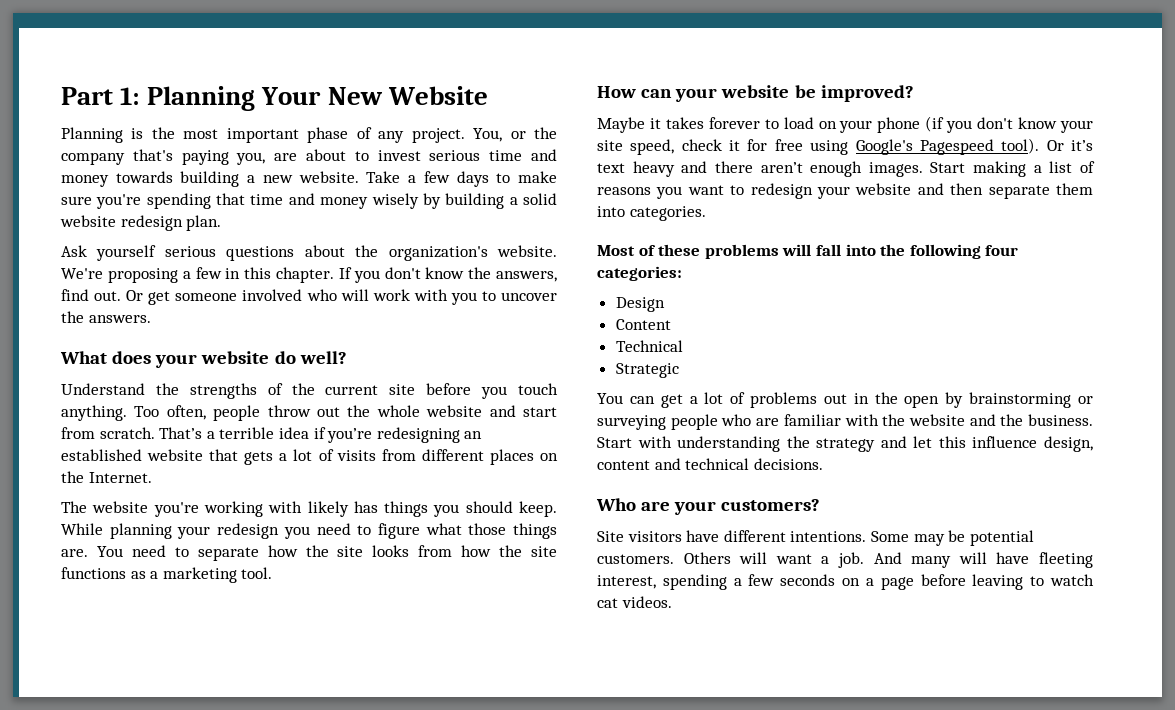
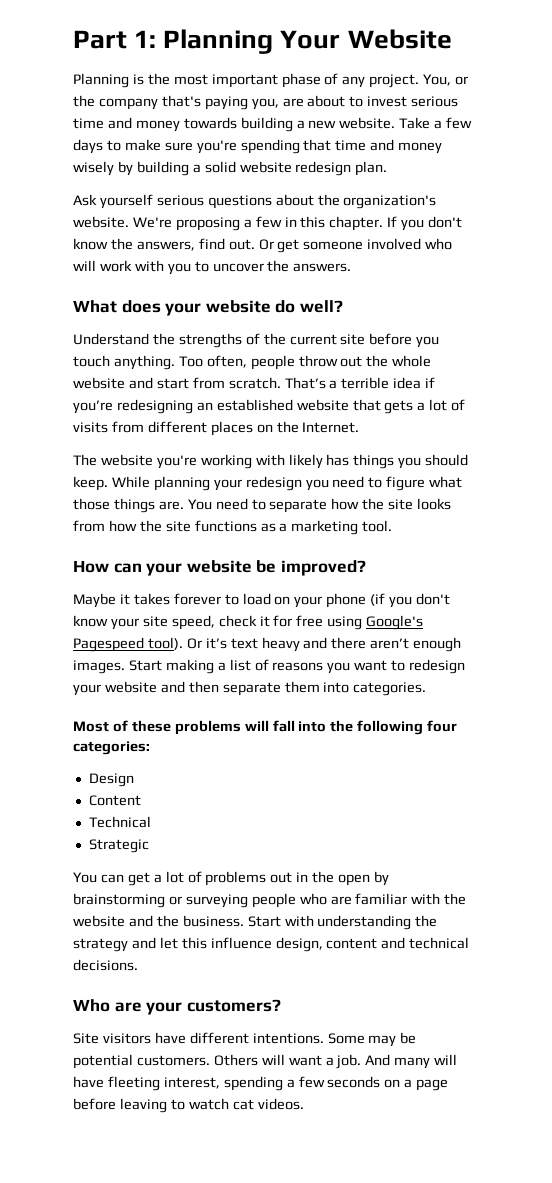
[327,87,383,105] New -> (341, 39) none

